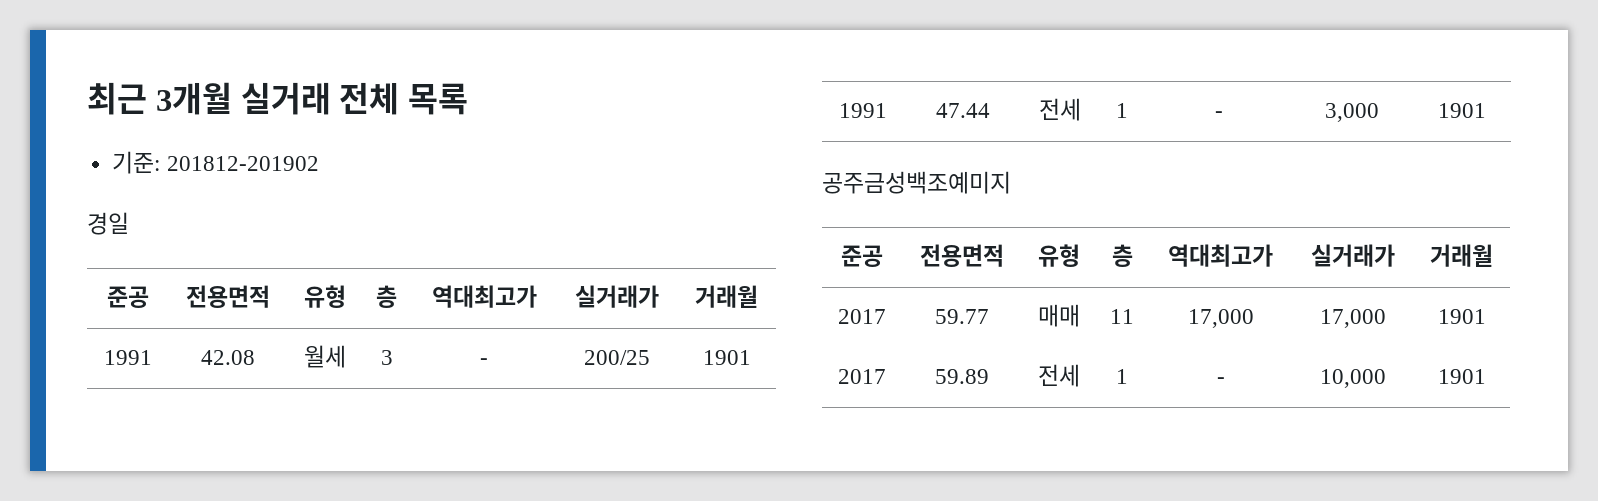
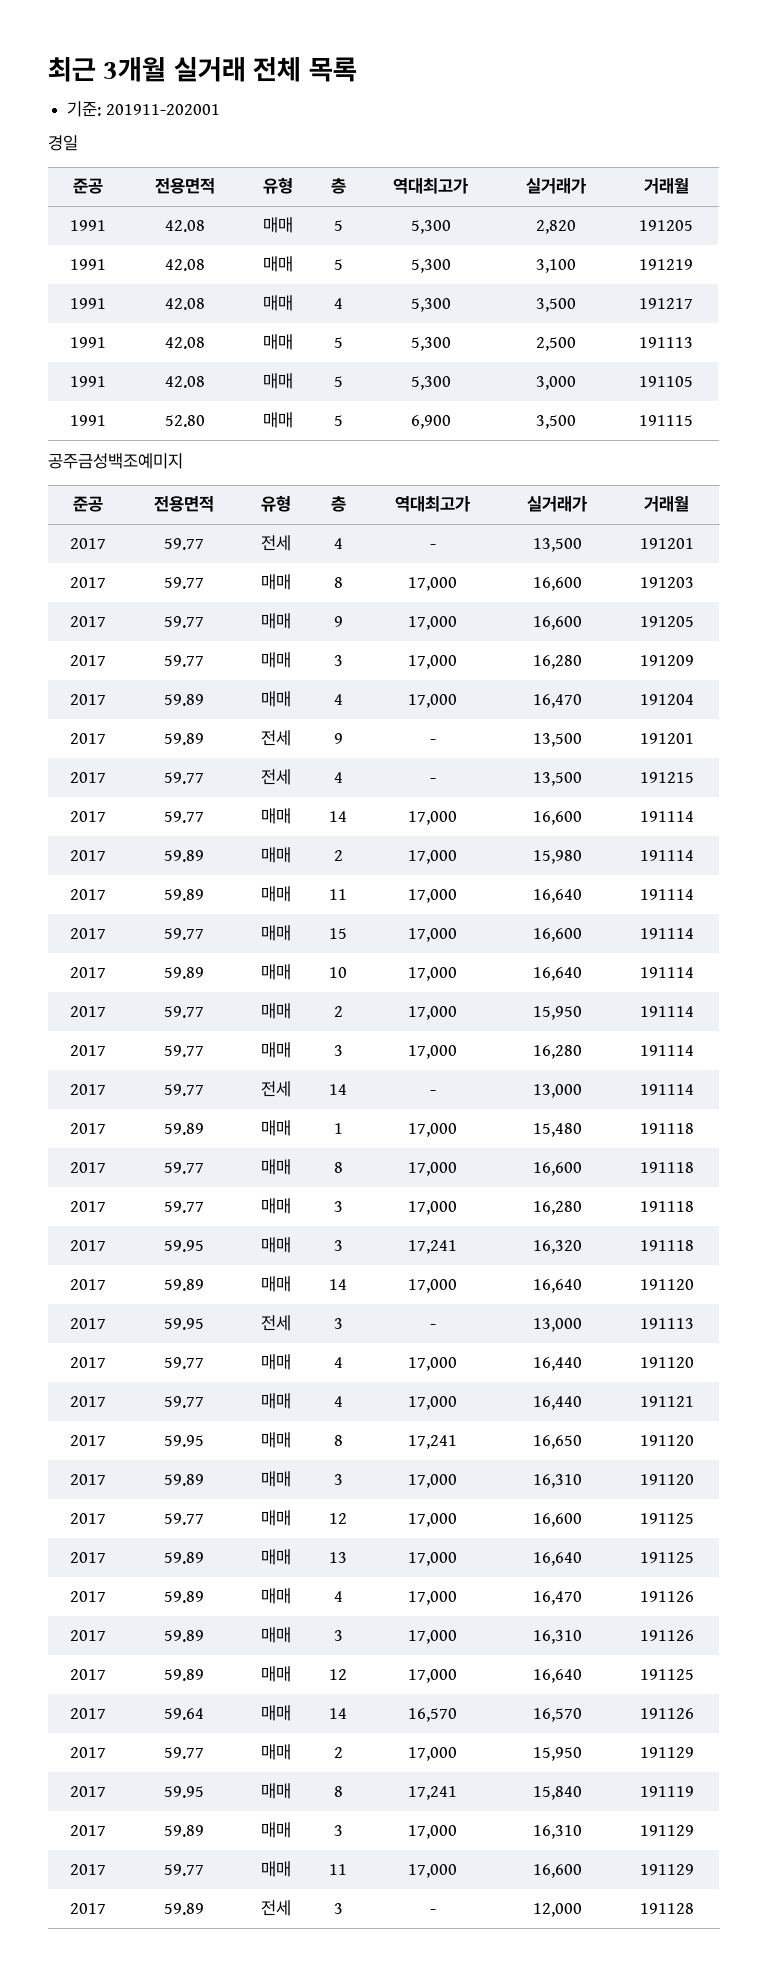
[166,156,319,171] 201812-201902 -> [105,104,220,115] 201911-202001
[304,345,346,368] [380,350,393,365] [480,358,488,365] [584,350,650,365] [702,350,751,365] [838,103,887,118] [936,103,990,118] [1039,98,1081,121] [1115,103,1128,118] [1215,111,1223,118] [1325,103,1379,122] [1437,103,1486,118] 월세 | 3 | - | 200/25 | 1901 // 1991 | 47.44 | 전세 | 1 | - | 3,000 | 1901 -> [263,217,293,233] [333,220,343,231] [410,220,451,234] [536,220,576,234] [639,220,693,231] [70,259,106,270] [165,259,205,271] [263,256,293,272] [333,259,343,270] [410,259,451,273] [536,259,576,273] [639,259,693,270] [70,298,106,309] [165,298,205,310] [263,295,293,311] [333,298,343,309] [410,298,451,312] [536,298,576,312] [639,298,693,309] [70,337,106,348] [165,337,205,349] [263,334,293,350] [333,337,343,348] [410,337,451,351] [536,337,576,351] [639,337,693,348] [70,376,106,387] [165,376,205,388] [263,373,293,389] [333,376,343,387] [410,376,451,390] [536,376,576,390] [639,376,693,387] [70,415,106,426] [165,415,205,427] [263,412,293,428] [333,415,343,426] [410,415,451,429] [536,415,576,429] [639,415,693,426] 매매 | 5 | 5,300 | 2,820 | 191205 // 1991 | 42.08 | 매매 | 5 | 5,300 | 3,100 | 191219 // 1991 | 42.08 | 매매 | 4 | 5,300 | 3,500 | 191217 // 1991 | 42.08 | 매매 | 5 | 5,300 | 2,500 | 191113 // 1991 | 42.08 | 매매 | 5 | 5,300 | 3,000 | 191105 // 1991 | 52.80 | 매매 | 5 | 6,900 | 3,500 | 191115
[838,309,886,324] [935,309,989,324] [1038,304,1080,327] [1110,309,1134,324] [1187,309,1254,328] [1320,309,1386,328] [1437,309,1486,324] [838,369,886,384] [935,369,989,384] [1038,364,1080,387] [1116,369,1128,384] [1216,377,1225,384] [1320,369,1386,388] [1437,369,1486,384] // 2017 | 59.77 | 매매 | 11 | 17,000 | 17,000 | 1901 // 2017 | 59.89 | 전세 | 1 | - | 10,000 | 1901 -> [70,538,106,549] [164,538,204,550] [261,535,291,551] [333,538,343,549] [429,544,436,549] [532,538,582,552] [639,538,694,549] [70,577,106,588] [164,577,204,589] [261,574,291,590] [333,577,343,588] [408,577,457,591] [532,577,582,591] [639,577,694,588] [70,616,106,627] [164,616,204,628] [261,613,291,629] [333,616,343,627] [408,616,457,630] [532,616,582,630] [639,616,694,627] [70,655,106,666] [164,655,204,667] [261,652,291,668] [333,655,343,666] [408,655,457,669] [532,655,582,669] [639,655,694,666] [70,694,106,705] [164,694,204,706] [261,691,291,707] [333,694,343,705] [408,694,457,708] [532,694,582,708] [639,694,694,705] [70,733,106,744] [164,733,204,745] [261,730,291,746] [333,733,343,744] [429,739,436,744] [532,733,582,747] [639,733,694,744] [70,772,106,783] [164,772,204,784] [261,769,291,785] [333,772,343,783] [429,778,436,783] [532,772,582,786] [639,772,694,783] [70,811,106,822] [164,811,204,823] [261,808,291,824] [329,811,347,822] [408,811,457,825] [532,811,582,825] [639,811,694,822] [70,850,106,861] [164,850,204,862] [261,847,291,863] [333,850,343,861] [408,850,457,864] [532,850,582,864] [639,850,694,861] [70,889,106,900] [164,889,204,901] [261,886,291,902] [329,889,347,900] [408,889,457,903] [532,889,582,903] [639,889,694,900] [70,928,106,939] [164,928,204,940] [261,925,291,941] [329,928,347,939] [408,928,457,942] [532,928,582,942] [639,928,694,939] [70,967,106,978] [164,967,204,979] [261,964,291,980] [329,967,347,978] [408,967,457,981] [532,967,582,981] [639,967,694,978] [70,1006,106,1017] [164,1006,204,1018] [261,1003,291,1019] [333,1006,343,1017] [408,1006,457,1020] [532,1006,582,1020] [639,1006,694,1017] [70,1045,106,1056] [164,1045,204,1057] [261,1042,291,1058] [333,1045,343,1056] [408,1045,457,1059] [532,1045,582,1059] [639,1045,694,1056] [70,1084,106,1095] [164,1084,204,1096] [261,1081,291,1097] [329,1084,347,1095] [429,1090,436,1095] [532,1084,582,1098] [639,1084,694,1095] [70,1123,106,1134] [164,1123,204,1135] [261,1120,291,1136] [333,1123,343,1134] [408,1123,457,1137] [532,1123,582,1137] [639,1123,694,1134] [70,1162,106,1173] [164,1162,204,1174] [261,1159,291,1175] [333,1162,343,1173] [408,1162,457,1176] [532,1162,582,1176] [639,1162,694,1173] [70,1201,106,1212] [164,1201,204,1213] [261,1198,291,1214] [333,1201,343,1212] [408,1201,457,1215] [532,1201,582,1215] [639,1201,694,1212] [70,1240,106,1251] [164,1240,204,1252] [261,1237,291,1253] [333,1240,343,1251] [408,1240,457,1254] [532,1240,582,1254] [639,1240,694,1251] [70,1279,106,1290] [164,1279,204,1291] [261,1276,291,1292] [329,1279,347,1290] [408,1279,457,1293] [532,1279,582,1293] [639,1279,694,1290] [70,1318,106,1329] [164,1318,204,1330] [261,1315,291,1331] [333,1318,343,1329] [429,1324,436,1329] [532,1318,582,1332] [639,1318,694,1329] [70,1357,106,1368] [164,1357,204,1369] [261,1354,291,1370] [333,1357,343,1368] [408,1357,457,1371] [532,1357,582,1371] [639,1357,694,1368] [70,1396,106,1407] [164,1396,204,1408] [261,1393,291,1409] [333,1396,343,1407] [408,1396,457,1410] [532,1396,582,1410] [639,1396,694,1407] [70,1435,106,1446] [164,1435,204,1447] [261,1432,291,1448] [333,1435,343,1446] [408,1435,457,1449] [532,1435,582,1449] [639,1435,694,1446] [70,1474,106,1485] [164,1474,204,1486] [261,1471,291,1487] [333,1474,343,1485] [408,1474,457,1488] [532,1474,582,1488] [639,1474,694,1485] [70,1513,106,1524] [164,1513,204,1525] [261,1510,291,1526] [329,1513,347,1524] [408,1513,457,1527] [532,1513,582,1527] [639,1513,694,1524] [70,1552,106,1563] [164,1552,204,1564] [261,1549,291,1565] [329,1552,347,1563] [408,1552,457,1566] [532,1552,582,1566] [639,1552,694,1563] [70,1591,106,1602] [164,1591,204,1603] [261,1588,291,1604] [333,1591,343,1602] [408,1591,457,1605] [532,1591,582,1605] [639,1591,694,1602] [70,1630,106,1641] [164,1630,204,1642] [261,1627,291,1643] [333,1630,343,1641] [408,1630,457,1644] [532,1630,582,1644] [639,1630,694,1641] [70,1669,106,1680] [164,1669,204,1681] [261,1666,291,1682] [329,1669,347,1680] [408,1669,457,1683] [532,1669,582,1683] [639,1669,694,1680] [70,1708,106,1719] [164,1708,204,1720] [261,1705,291,1721] [329,1708,347,1719] [408,1708,457,1722] [532,1708,582,1722] [639,1708,694,1719] [70,1747,106,1758] [164,1747,204,1759] [261,1744,291,1760] [333,1747,343,1758] [408,1747,457,1761] [532,1747,582,1761] [639,1747,694,1758] [70,1786,106,1797] [164,1786,204,1798] [261,1783,291,1799] [333,1786,343,1797] [408,1786,457,1800] [532,1786,582,1800] [639,1786,694,1797] [70,1825,106,1836] [164,1825,204,1837] [261,1822,291,1838] [333,1825,343,1836] [408,1825,457,1839] [532,1825,582,1839] [639,1825,694,1836] [70,1864,106,1875] [164,1864,204,1876] [261,1861,291,1877] [329,1864,347,1875] [408,1864,457,1878] [532,1864,582,1878] [639,1864,694,1875] [70,1903,106,1914] [164,1903,204,1915] [261,1900,291,1916] [333,1903,343,1914] [429,1909,436,1914] [532,1903,582,1917] [639,1903,694,1914] // 2017 | 59.77 | 전세 | 4 | - | 13,500 | 191201 // 2017 | 59.77 | 매매 | 8 | 17,000 | 16,600 | 191203 // 2017 | 59.77 | 매매 | 9 | 17,000 | 16,600 | 191205 // 2017 | 59.77 | 매매 | 3 | 17,000 | 16,280 | 191209 // 2017 | 59.89 | 매매 | 4 | 17,000 | 16,470 | 191204 // 2017 | 59.89 | 전세 | 9 | - | 13,500 | 191201 // 2017 | 59.77 | 전세 | 4 | - | 13,500 | 191215 // 2017 | 59.77 | 매매 | 14 | 17,000 | 16,600 | 191114 // 2017 | 59.89 | 매매 | 2 | 17,000 | 15,980 | 191114 // 2017 | 59.89 | 매매 | 11 | 17,000 | 16,640 | 191114 // 2017 | 59.77 | 매매 | 15 | 17,000 | 16,600 | 191114 // 2017 | 59.89 | 매매 | 10 | 17,000 | 16,640 | 191114 // 2017 | 59.77 | 매매 | 2 | 17,000 | 15,950 | 191114 // 2017 | 59.77 | 매매 | 3 | 17,000 | 16,280 | 191114 // 2017 | 59.77 | 전세 | 14 | - | 13,000 | 191114 // 2017 | 59.89 | 매매 | 1 | 17,000 | 15,480 | 191118 // 2017 | 59.77 | 매매 | 8 | 17,000 | 16,600 | 191118 // 2017 | 59.77 | 매매 | 3 | 17,000 | 16,280 | 191118 // 2017 | 59.95 | 매매 | 3 | 17,241 | 16,320 | 191118 // 2017 | 59.89 | 매매 | 14 | 17,000 | 16,640 | 191120 // 2017 | 59.95 | 전세 | 3 | - | 13,000 | 191113 // 2017 | 59.77 | 매매 | 4 | 17,000 | 16,440 | 191120 // 2017 | 59.77 | 매매 | 4 | 17,000 | 16,440 | 191121 // 2017 | 59.95 | 매매 | 8 | 17,241 | 16,650 | 191120 // 2017 | 59.89 | 매매 | 3 | 17,000 | 16,310 | 191120 // 2017 | 59.77 | 매매 | 12 | 17,000 | 16,600 | 191125 // 2017 | 59.89 | 매매 | 13 | 17,000 | 16,640 | 191125 // 2017 | 59.89 | 매매 | 4 | 17,000 | 16,470 | 191126 // 2017 | 59.89 | 매매 | 3 | 17,000 | 16,310 | 191126 // 2017 | 59.89 | 매매 | 12 | 17,000 | 16,640 | 191125 // 2017 | 59.64 | 매매 | 14 | 16,570 | 16,570 | 191126 // 2017 | 59.77 | 매매 | 2 | 17,000 | 15,950 | 191129 // 2017 | 59.95 | 매매 | 8 | 17,241 | 15,840 | 191119 // 2017 | 59.89 | 매매 | 3 | 17,000 | 16,310 | 191129 // 2017 | 59.77 | 매매 | 11 | 17,000 | 16,600 | 191129 // 2017 | 59.89 | 전세 | 3 | - | 12,000 | 191128

